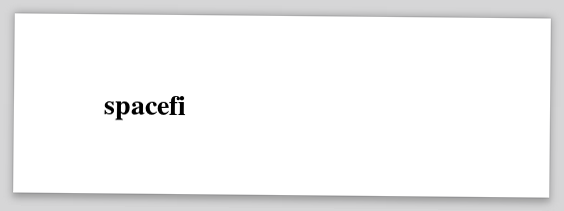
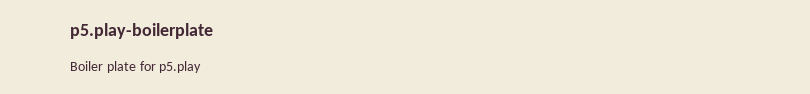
[103,95,187,122] spacefi -> [70,23,213,39] [70,61,202,73] p5.play-boilerplate // Boiler plate for p5.play

